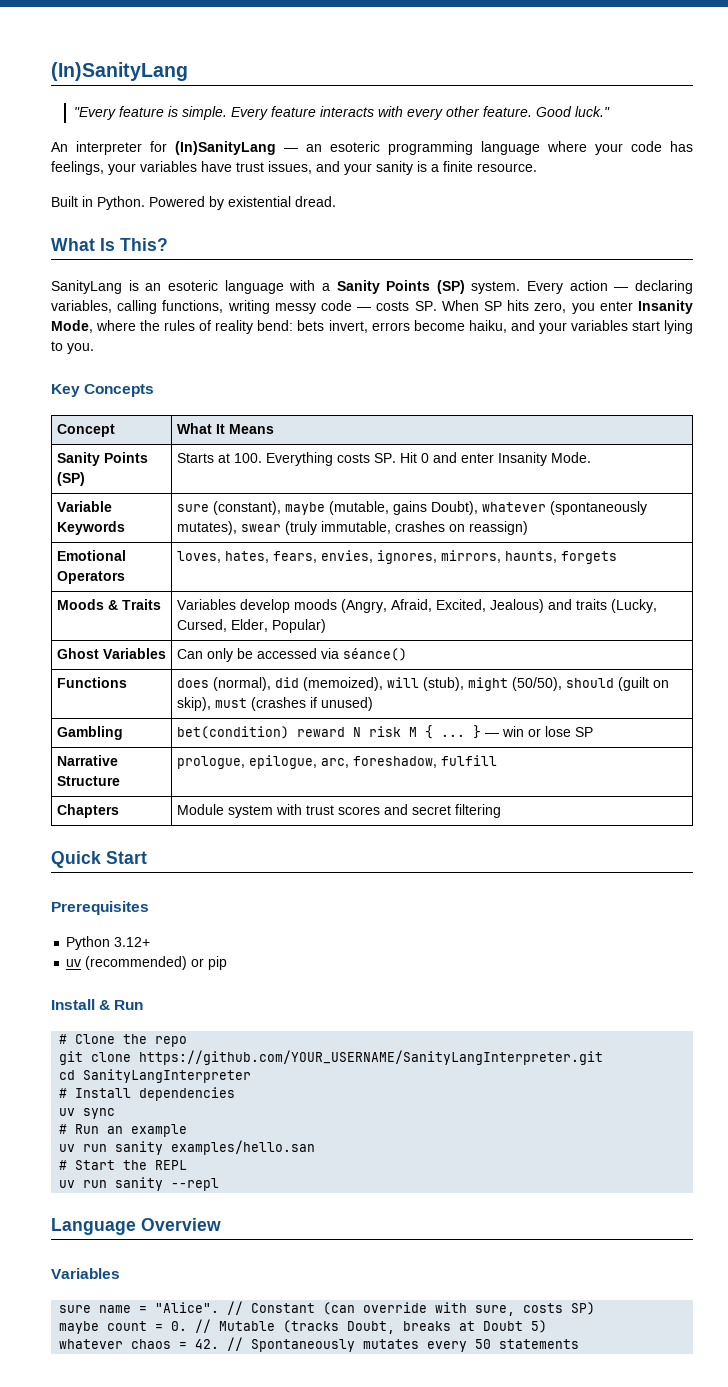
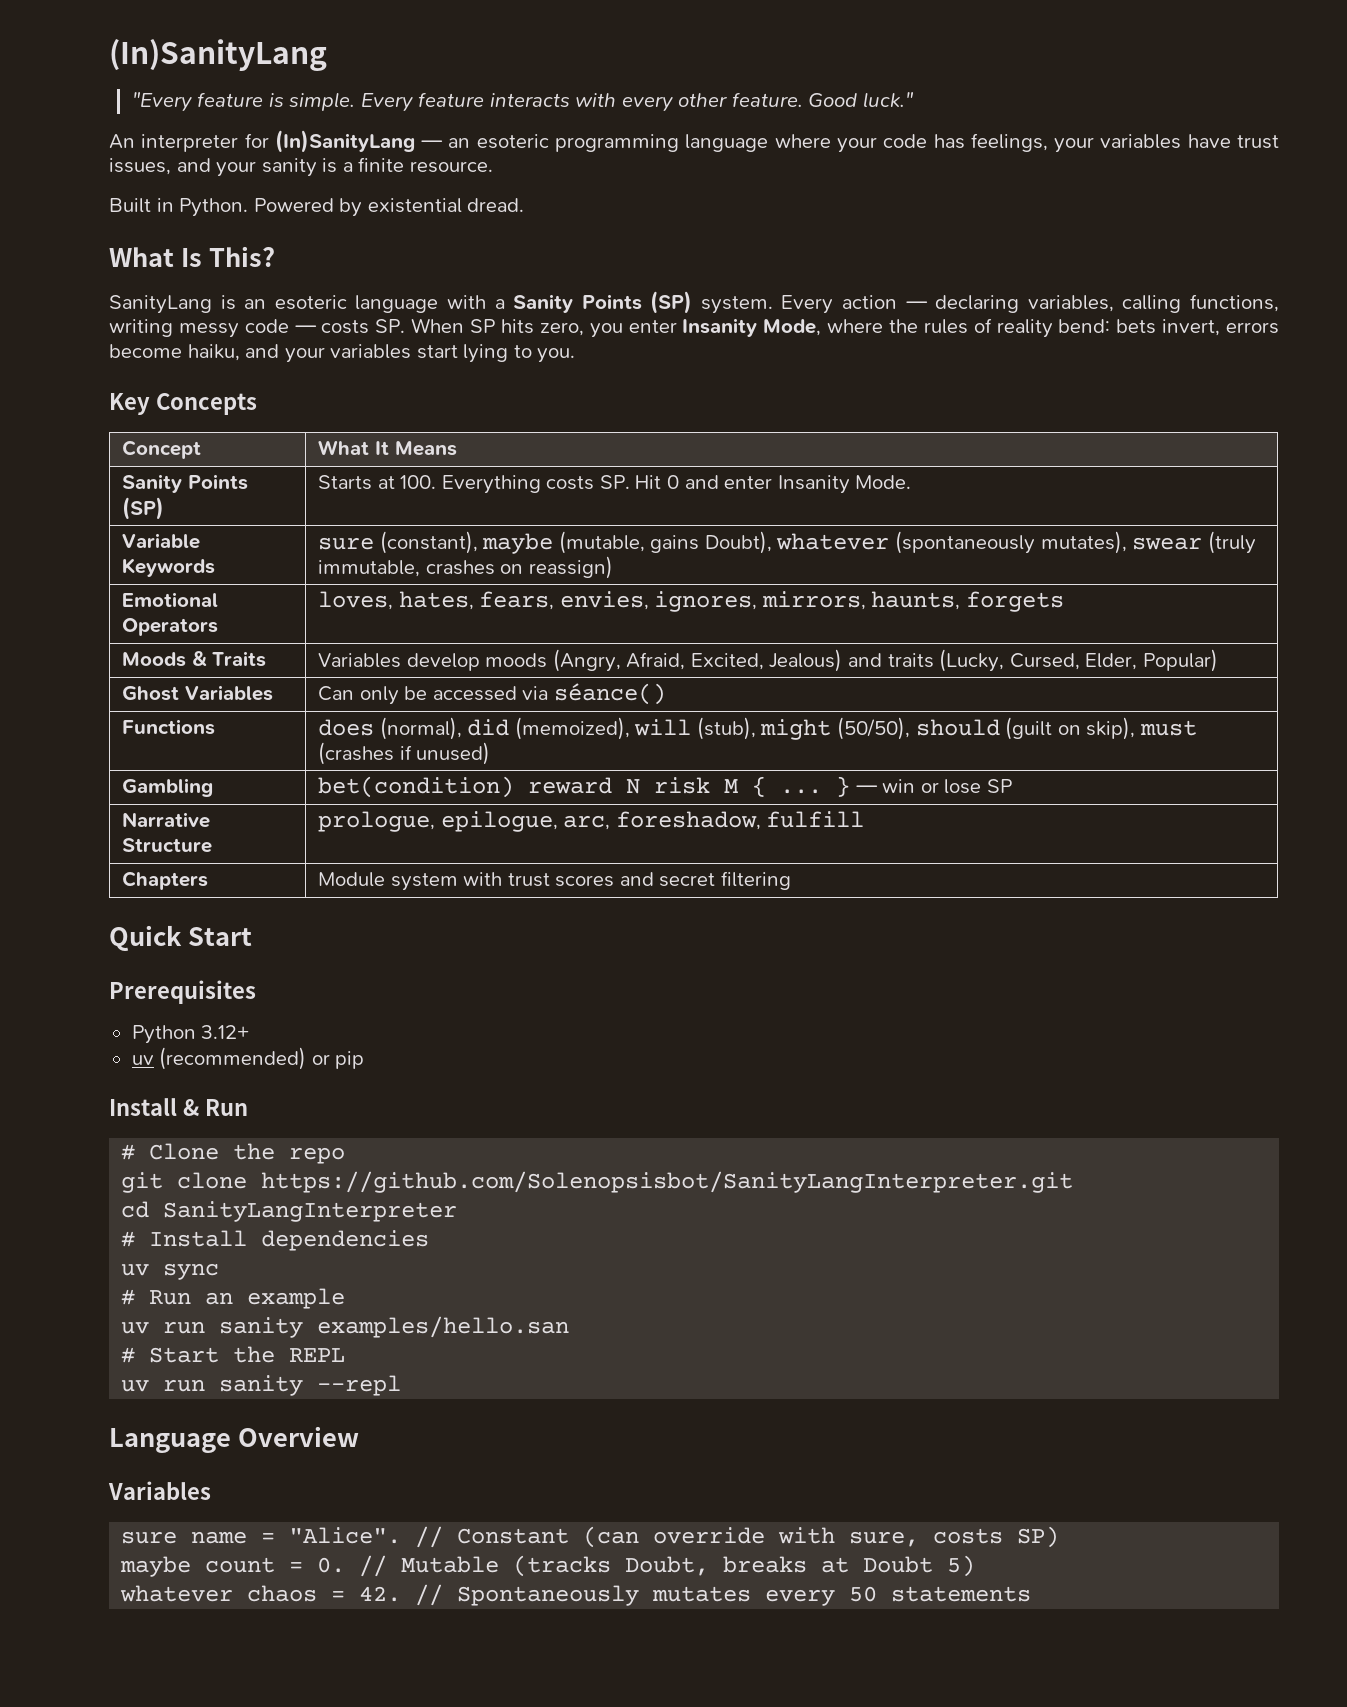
[139,1050,604,1065] https://github.com/YOUR_USERNAME/SanityLangInterpreter.git -> [261,1171,1074,1193] https://github.com/Solenopsisbot/SanityLangInterpreter.git

